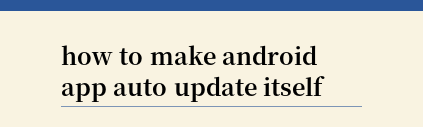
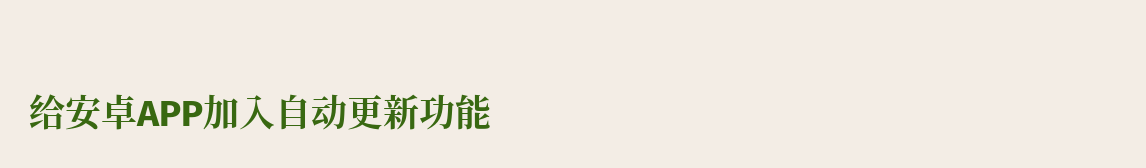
[61,45,318,65] [61,76,326,102] how to make android app auto update itself -> [29,94,491,131] 给安卓APP加入自动更新功能

